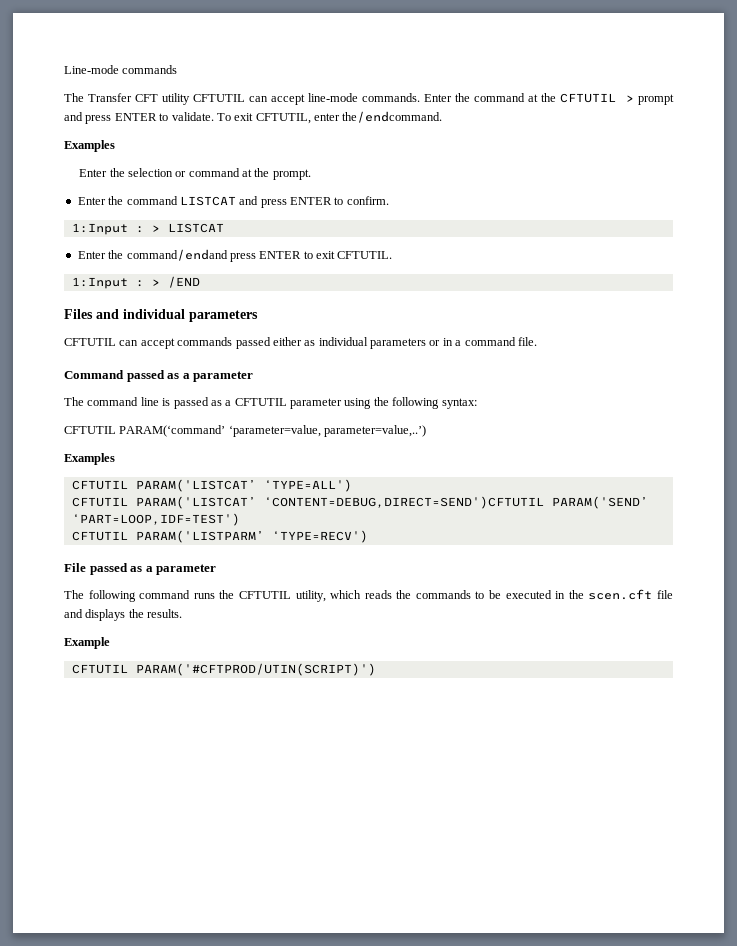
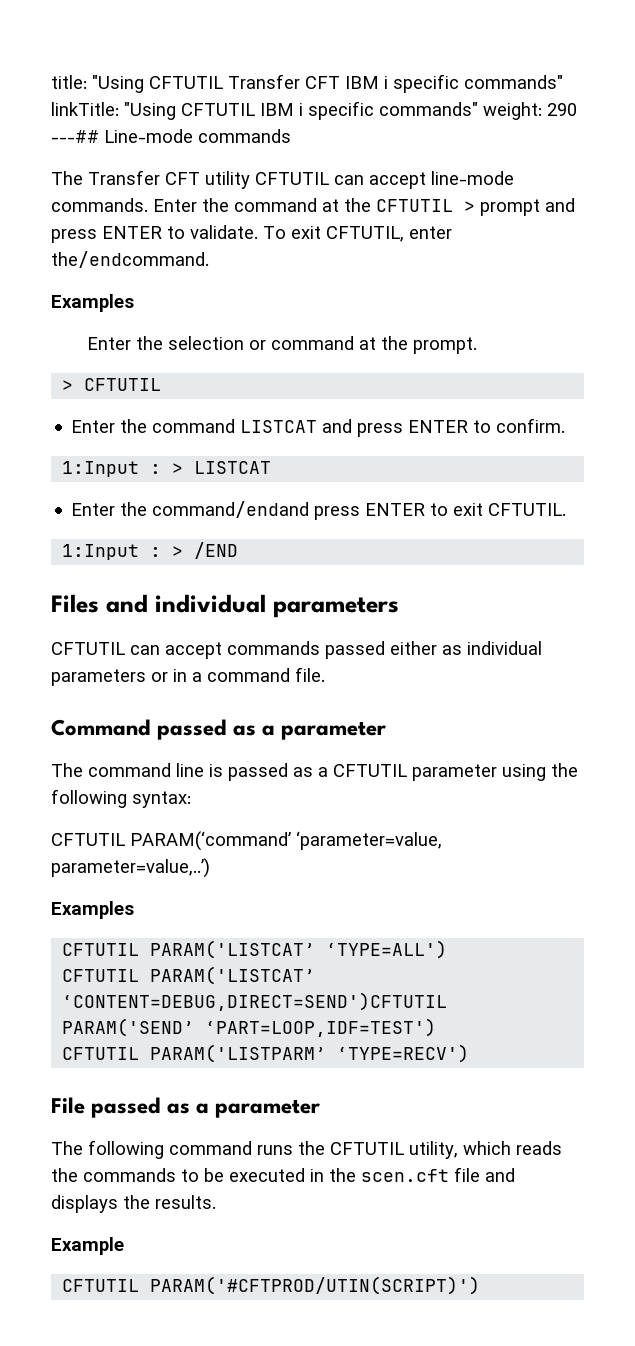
(64, 69) none -> [51,74,563,93] [51,101,577,120] [51,130,99,143] title: "Using CFTUTIL Transfer CFT IBM i specific commands" linkTitle: "Using CFTUTIL IBM i specific commands" weight: 290 ---##
(311, 174) none -> [62,378,162,391] // > CFTUTIL

